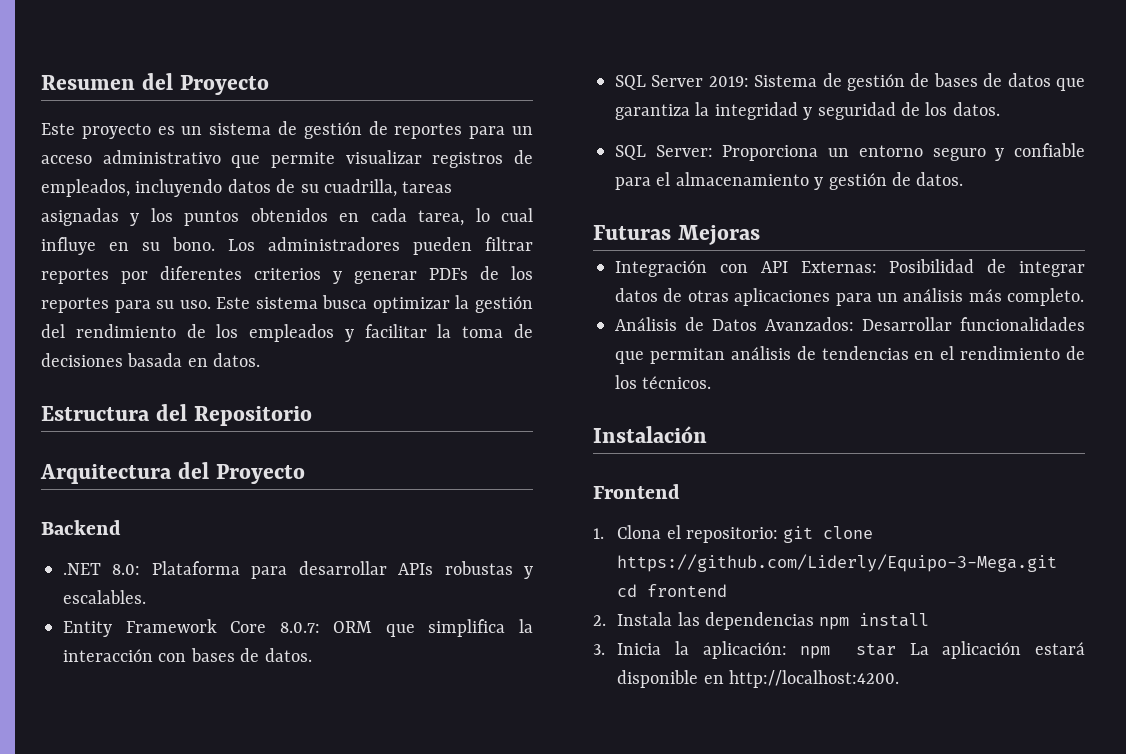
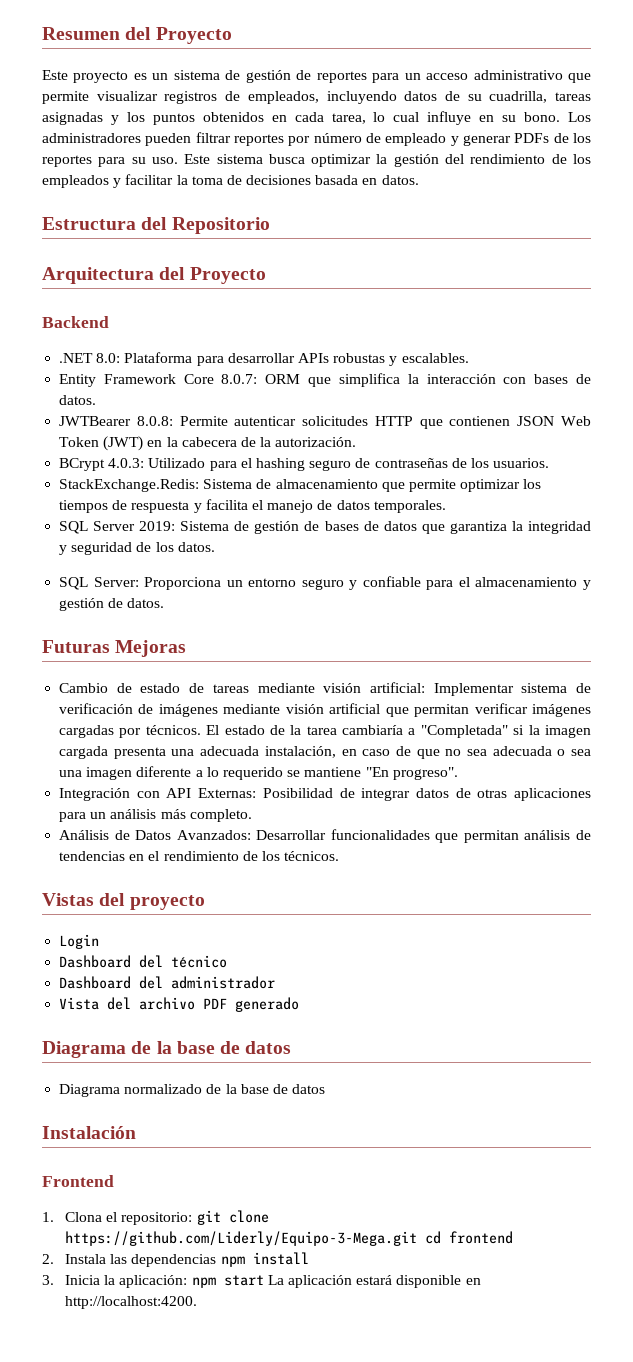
[160,266,321,280] diferentes criterios -> [313,133,447,146] número de empleado
(312, 655) none -> [59,416,592,429] [59,436,357,451] [59,458,550,471] [59,479,542,492] [59,499,446,513] // JWTBearer 8.0.8: Permite autenticar solicitudes HTTP que contienen JSON Web Token (JWT) en la cabecera de la autorización. // BCrypt 4.0.3: Utilizado para el hashing seguro de contraseñas de los usuarios. // StackExchange.Redis: Sistema de almacenamiento que permite optimizar los tiempos de respuesta y facilita el manejo de datos temporales.
(760, 235) none -> [59,682,591,696] [59,703,592,717] [59,725,592,738] [59,746,591,759] [59,766,458,780] // Cambio de estado de tareas mediante visión artificial: Implementar sistema de verificación de imágenes mediante visión artificial que permitan verificar imágenes cargadas por técnicos. El estado de la tarea cambiaría a "Completada" si la imagen cargada presenta una adecuada instalación, en caso de que no sea adecuada o sea una imagen diferente a lo requerido se mantiene "En progreso".
(712, 382) none -> [42,893,205,910] [59,934,100,949] [59,955,228,968] [59,976,276,989] [59,997,300,1012] [42,1041,292,1058] [59,1084,326,1097] // Vistas del proyecto // Login // Dashboard del técnico // Dashboard del administrador // Vista del archivo PDF generado // Diagrama de la base de datos // Diagrama normalizado de la base de datos
[855,643,896,656] star -> [223,1275,264,1286] start

